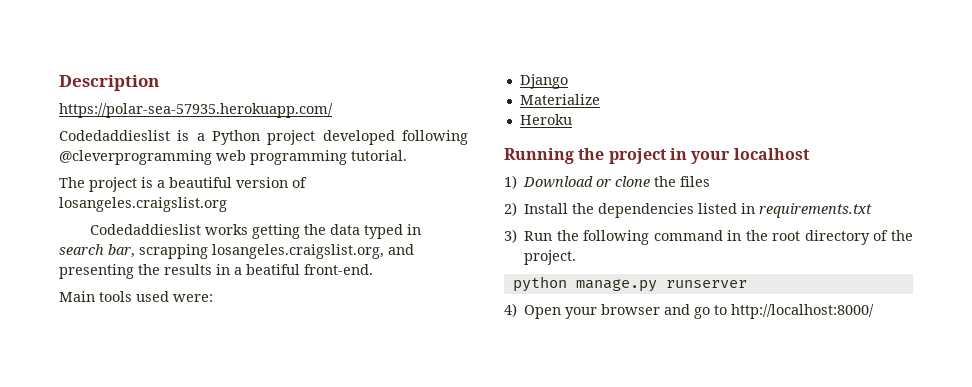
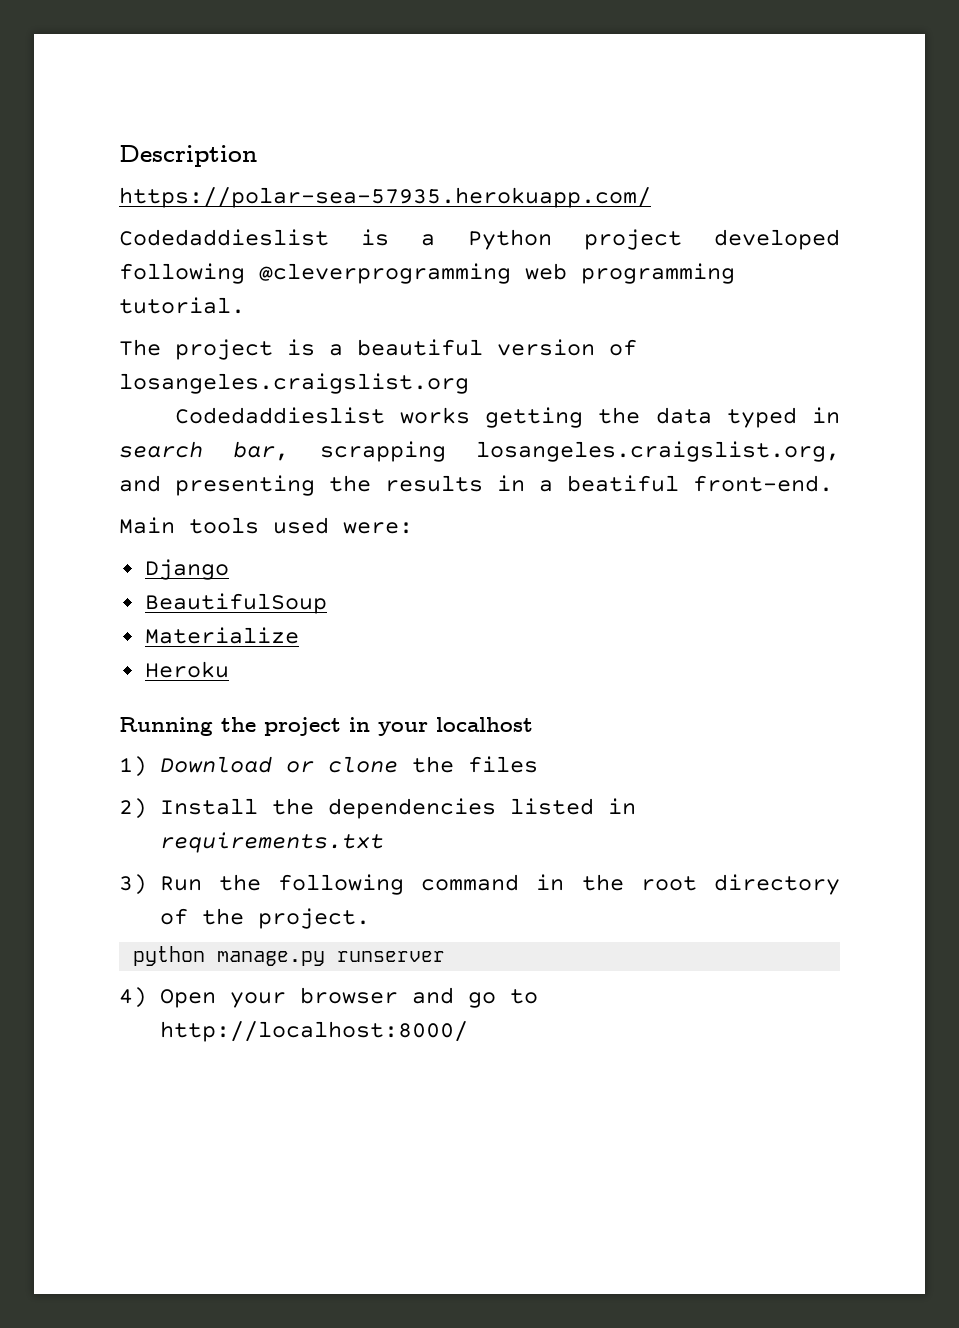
(568, 81) none -> [144,593,327,614] // BeautifulSoup

